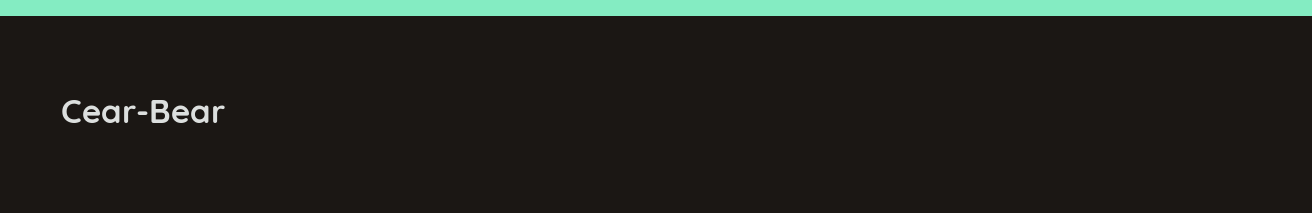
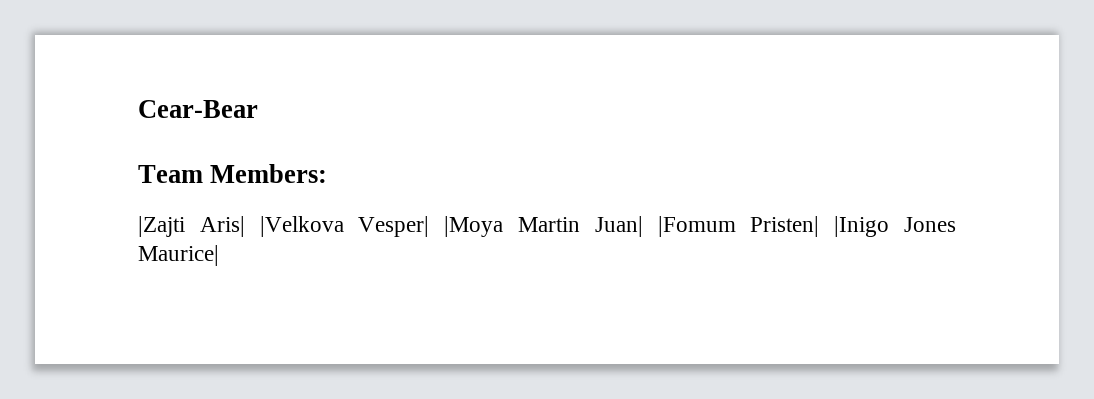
(225, 111) none -> [138,164,328,183] [138,216,956,237] [138,245,219,266] // Team Members: // |Zajti Aris| |Velkova Vesper| |Moya Martin Juan| |Fomum Pristen| |Inigo Jones Maurice|

